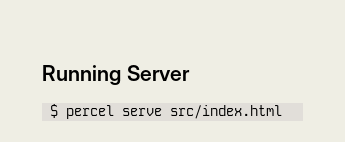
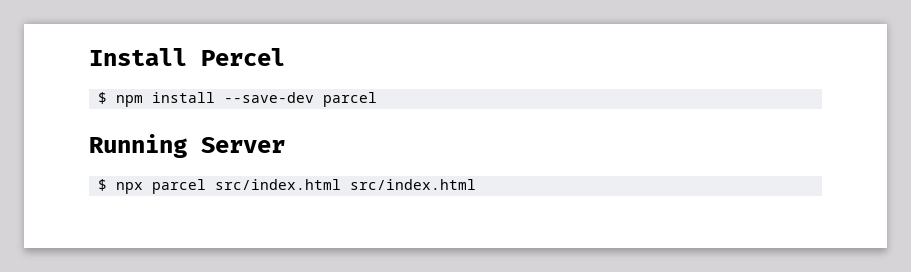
(42, 75) none -> [89,48,285,66] [98,92,377,107] Install Percel // $ npm install --save-dev parcel //
[66,105,163,119] percel serve -> [116,179,341,194] npx parcel src/index.html

